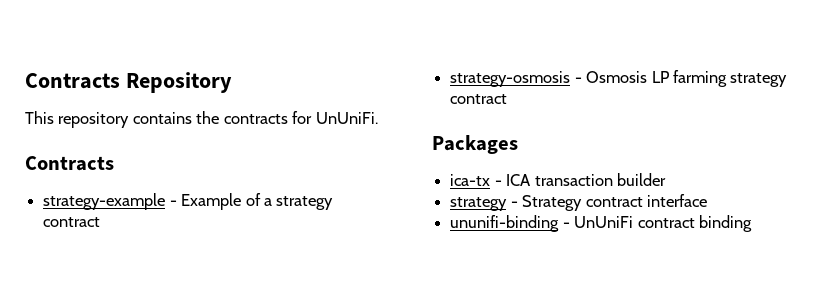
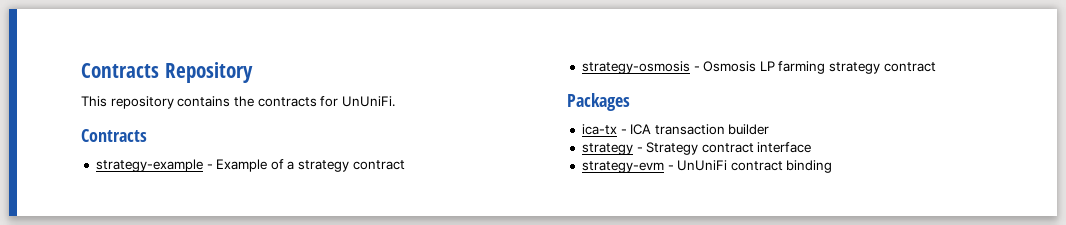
[450,215,560,232] ununifi-binding -> [581,161,664,173] strategy-evm

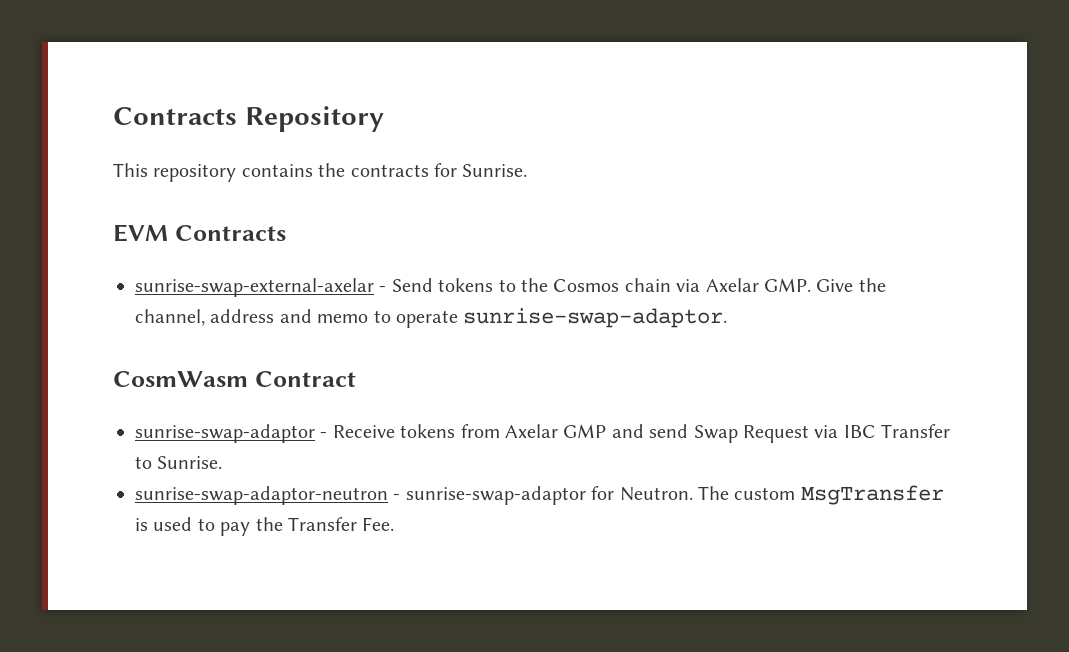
[341,96,395,107] UnUniFi. // -> [462,164,528,177] [113,224,168,242] Sunrise. // EVM
[95,159,405,172] [581,61,936,74] [567,93,630,111] [581,124,770,135] [581,142,812,155] [581,160,833,173] strategy-example - Example of a strategy contract // strategy-osmosis - Osmosis LP farming strategy contract // Packages // ica-tx - ICA transaction builder // strategy - Strategy contract interface // strategy-evm - UnUniFi contract binding -> [135,278,886,297] [135,308,728,328] [113,371,356,387] [135,424,951,443] [135,456,223,469] [135,485,944,505] [135,517,395,536] sunrise-swap-external-axelar - Send tokens to the Cosmos chain via Axelar GMP. Give the channel, address and memo to operate sunrise-swap-adaptor. // CosmWasm Contract // sunrise-swap-adaptor - Receive tokens from Axelar GMP and send Swap Request via IBC Transfer to Sunrise. // sunrise-swap-adaptor-neutron - sunrise-swap-adaptor for Neutron. The custom MsgTransfer is used to pay the Transfer Fee.

